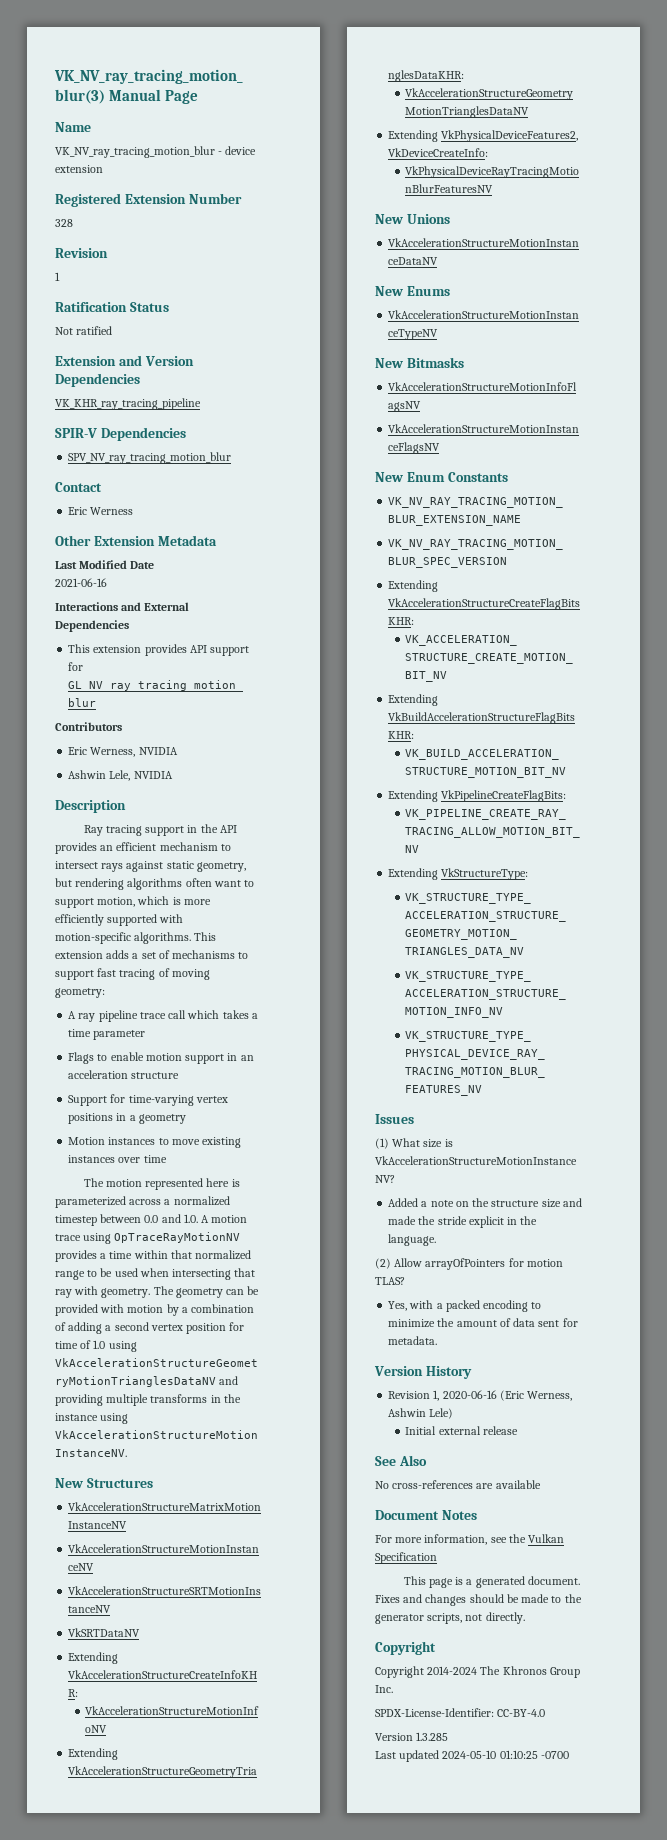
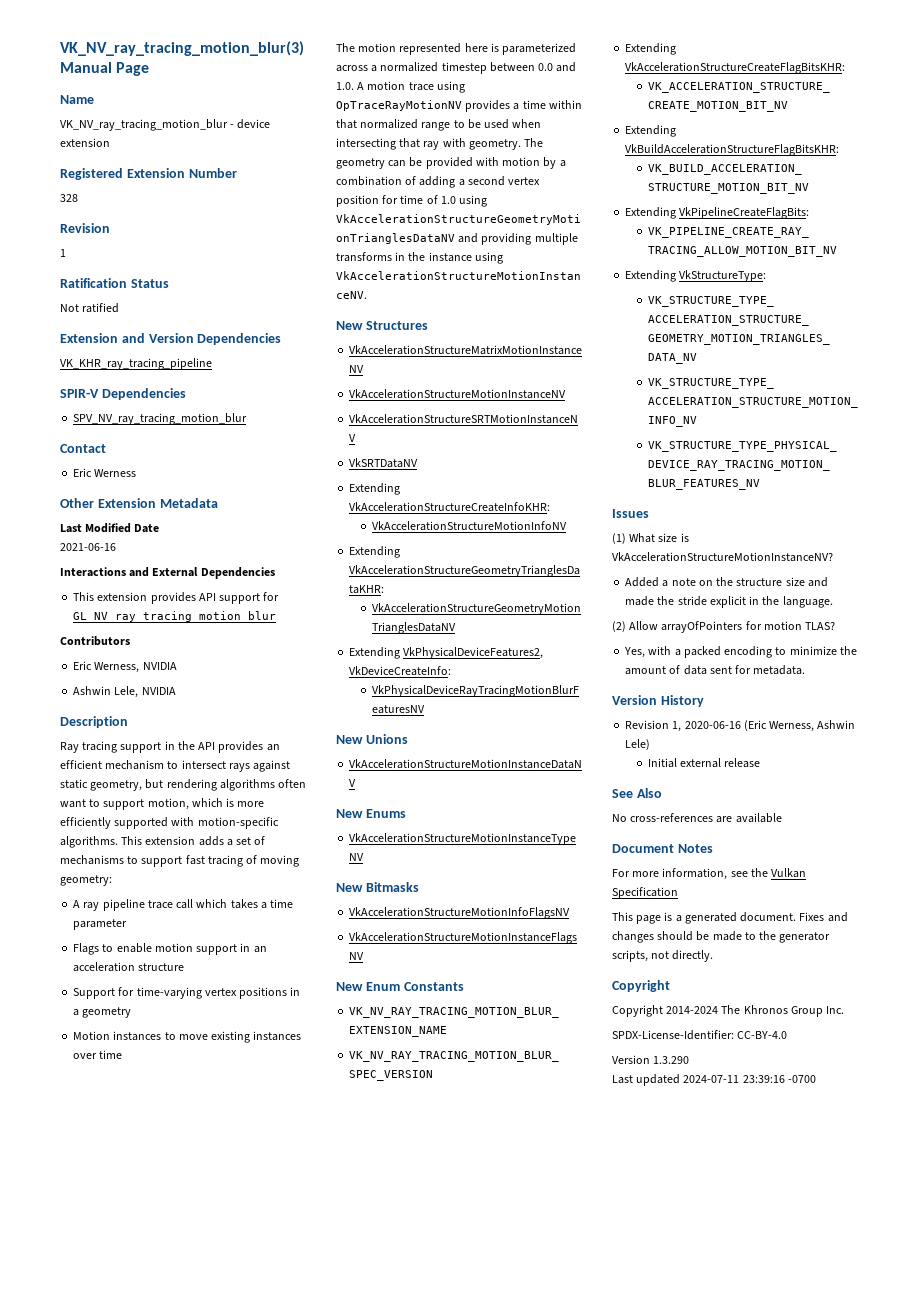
[416,1732,449,1741] 1.3.285 -> [653,1056,690,1064] 1.3.290
[442,1750,538,1759] 2024-05-10 01:10:25 -> [683,1075,785,1083] 2024-07-11 23:39:16

